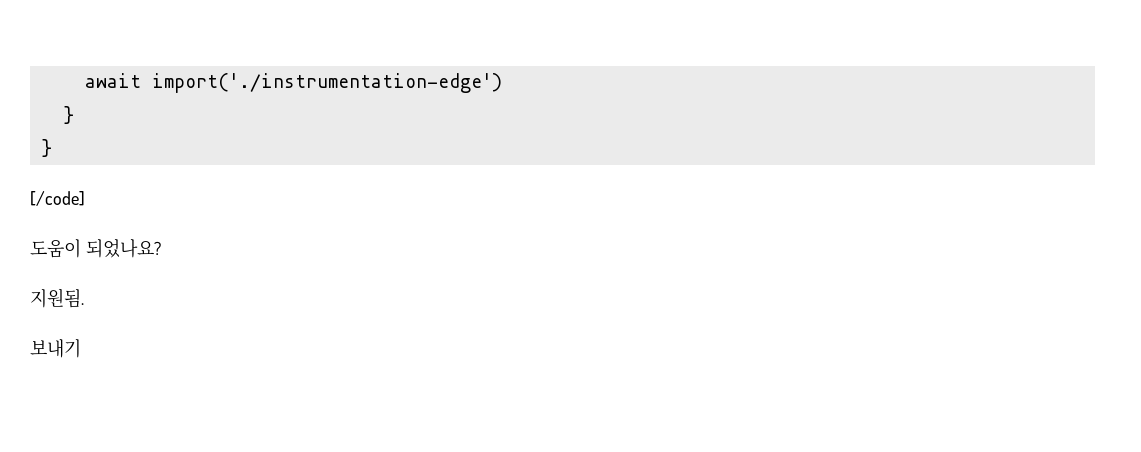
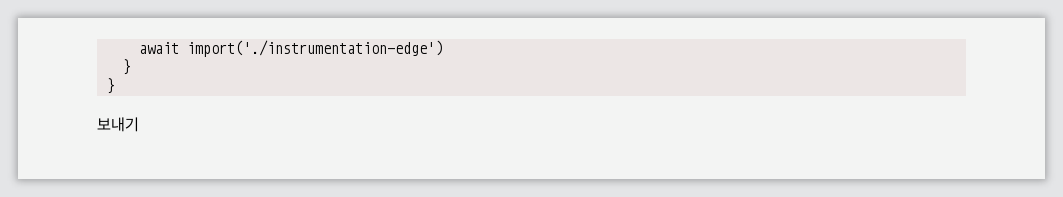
[30,191,85,206] [30,239,161,258] [30,288,84,308] // [/code] // 도움이 되었나요? // 지원됨. -> (115, 86) none

